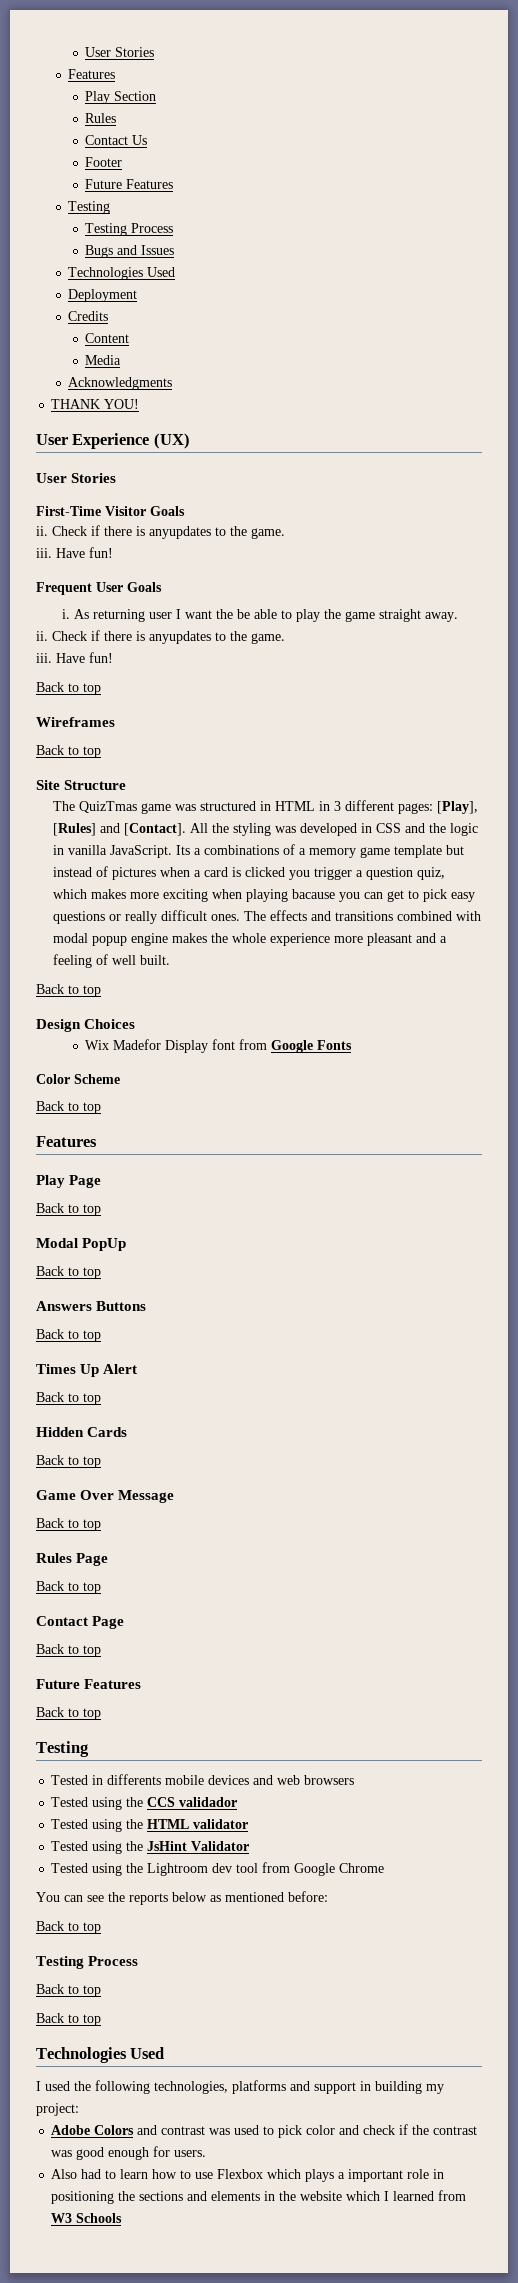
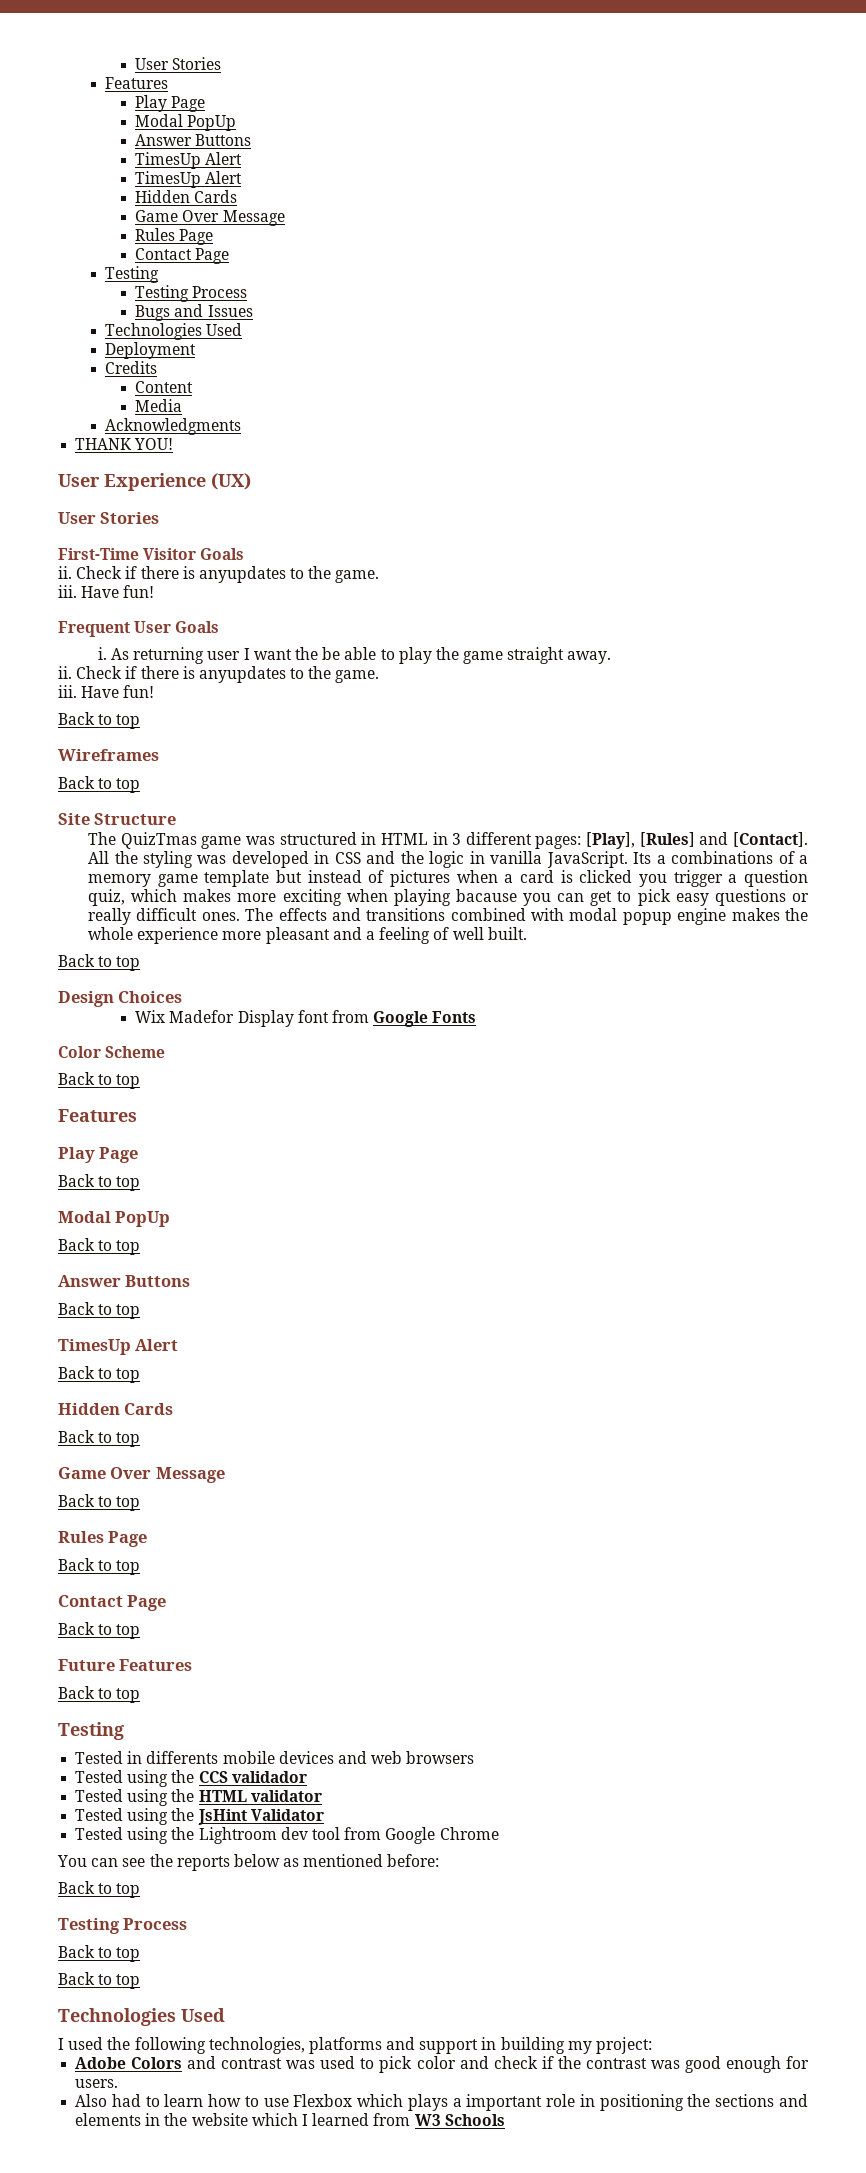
[114,91,157,101] [85,113,117,123] [85,135,148,145] [85,157,123,167] [85,179,174,189] Section // Rules // Contact Us // Footer // Future Features -> [171,96,206,112] [135,114,237,131] [135,134,252,146] [135,152,243,169] [135,171,243,188] [135,190,238,203] [135,210,285,226] [135,228,214,245] [135,248,230,264] Page // Modal PopUp // Answer Buttons // TimesUp Alert // TimesUp Alert // Hidden Cards // Game Over Message // Rules Page // Contact Page
[36,1301,92,1311] Answers -> [58,1275,121,1287] Answer
[36,1364,100,1377] Times Up -> [58,1339,131,1355] TimesUp

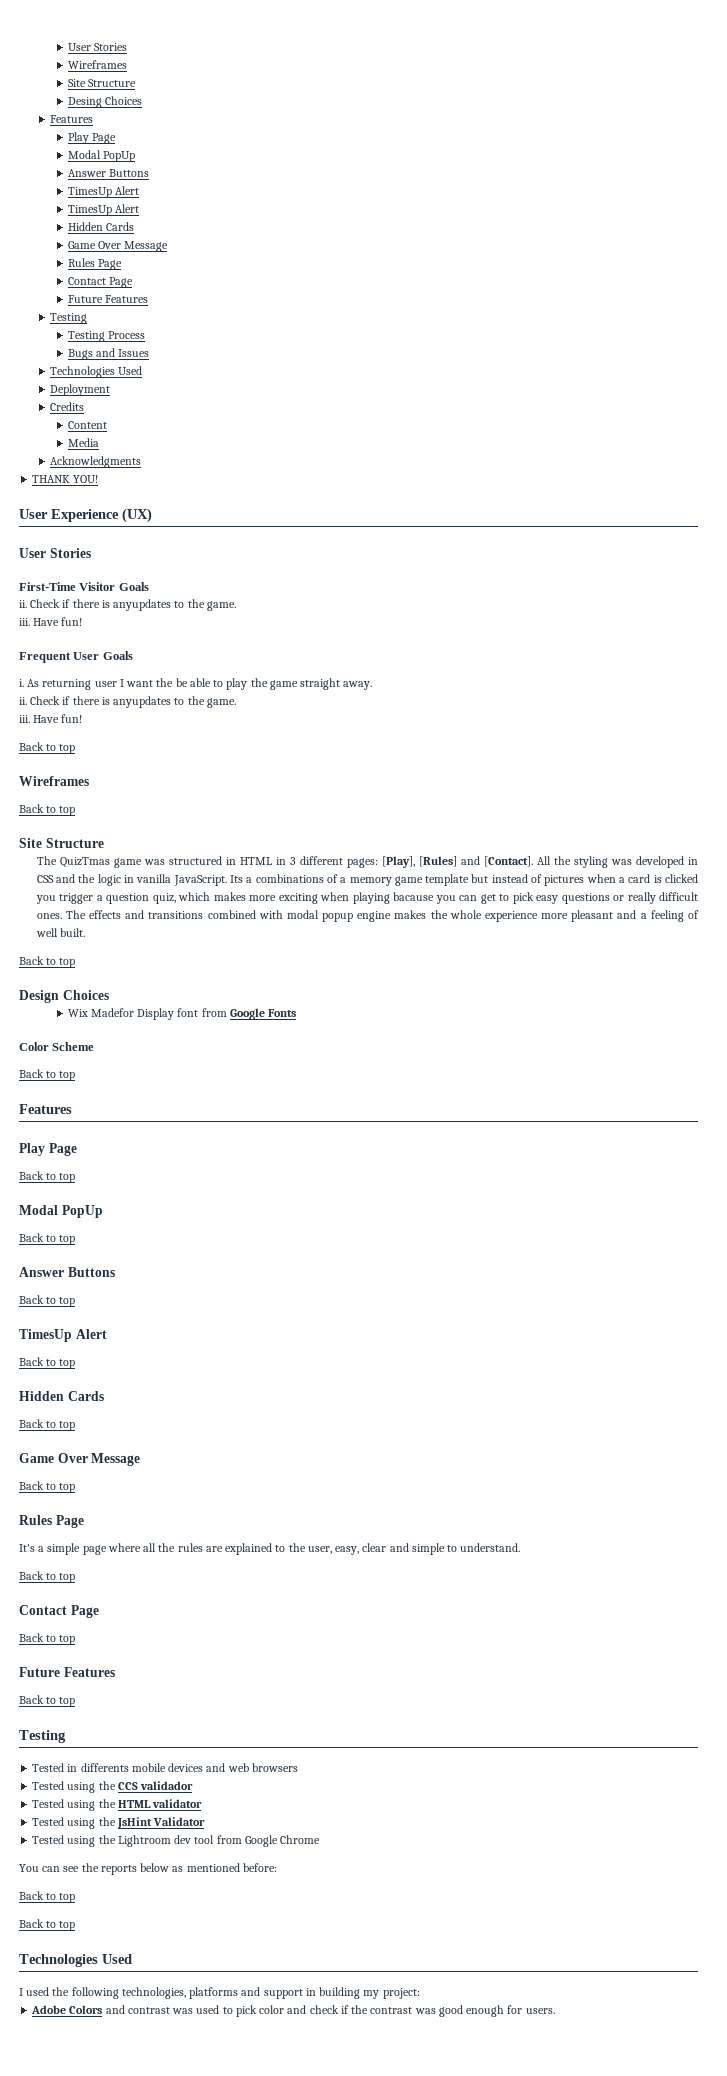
[135,57,222,70] User Stories -> [67,43,127,51] [67,60,127,69] [67,79,136,87] [67,96,142,108] User Stories // Wireframes // Site Structure // Desing Choices
(230, 256) none -> [67,295,148,303] // Future Features
(148, 1539) none -> [19,1543,521,1555] // It's a simple page where all the rules are explained to the user, easy, clear and simple to understand.
[58,1918,188,1934] [58,1945,141,1962] // Testing Process // Back to top -> (76, 1898) none
[75,2094,808,2111] [75,2113,505,2126] // Also had to learn how to use Flexbox which plays a important role in positioning the sections and elements in the website which I learned from W3 Schools -> (555, 2011) none

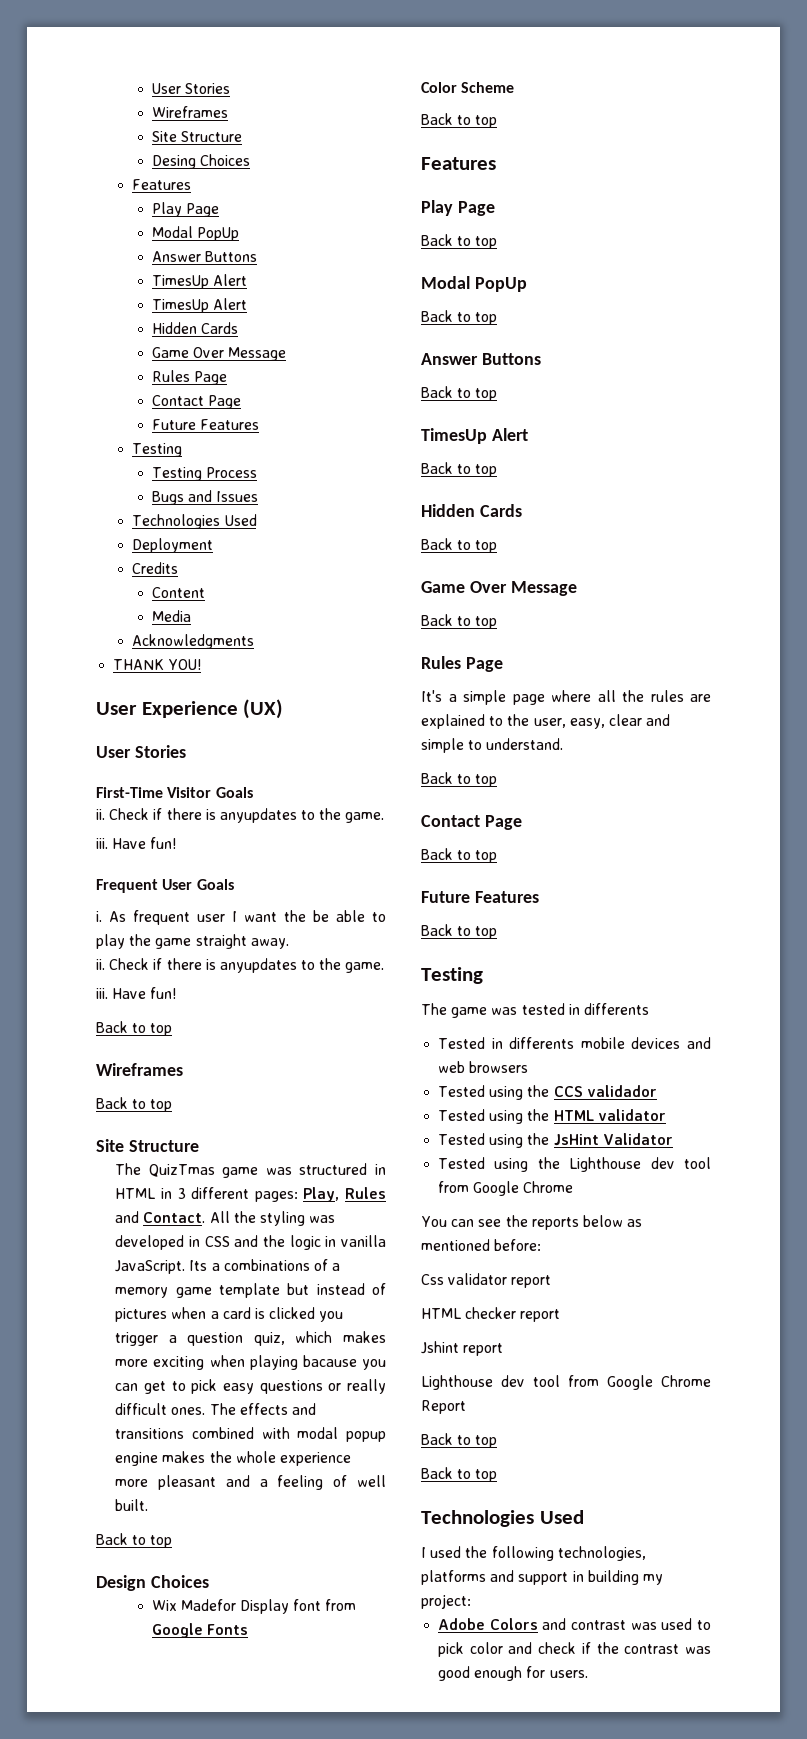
[42,679,92,690] returning -> [133,910,190,925] frequent
[381,856,533,868] [Play], [Rules] and [Contact]. -> [303,1187,386,1202] [115,1211,206,1223] Play, Rules and Contact.
(66, 1736) none -> [421,1003,649,1018] // The game was tested in differents
[117,1835,171,1847] Lightroom -> [569,1157,642,1172] Lighthouse
(277, 1867) none -> [421,1273,552,1288] [421,1307,561,1322] [421,1341,504,1356] [421,1375,711,1390] [421,1400,466,1414] // Css validator report // HTML checker report // Jshint report // Lighthouse dev tool from Google Chrome Report

